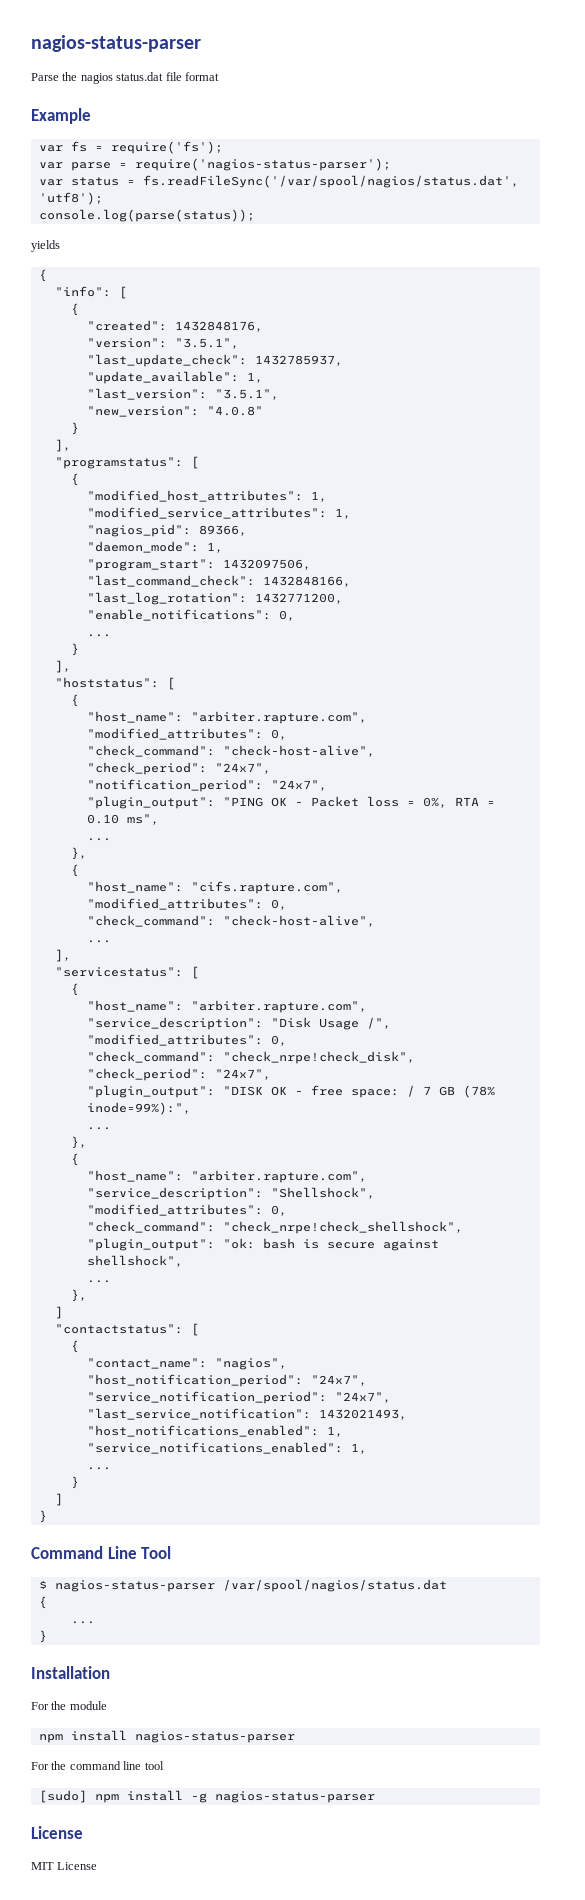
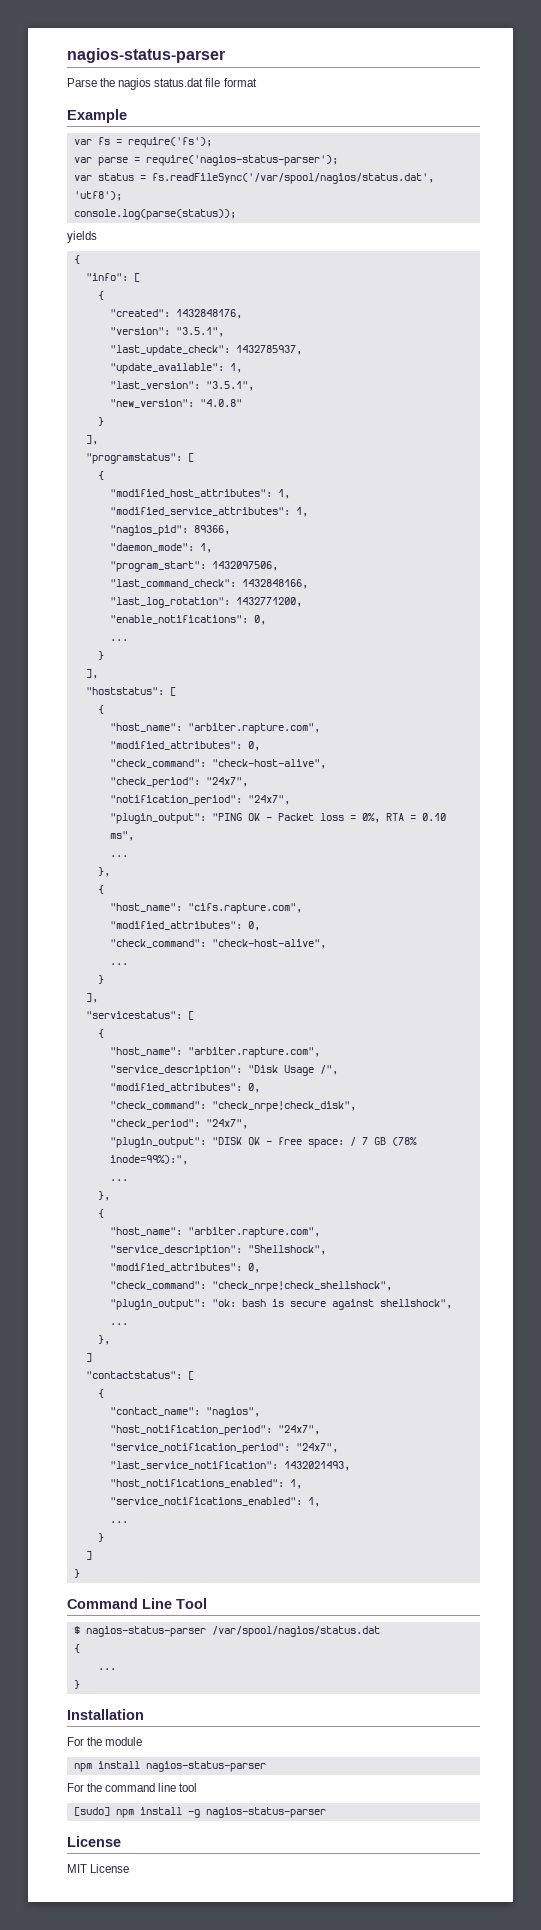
(111, 941) none -> [97,975,104,984] // }

